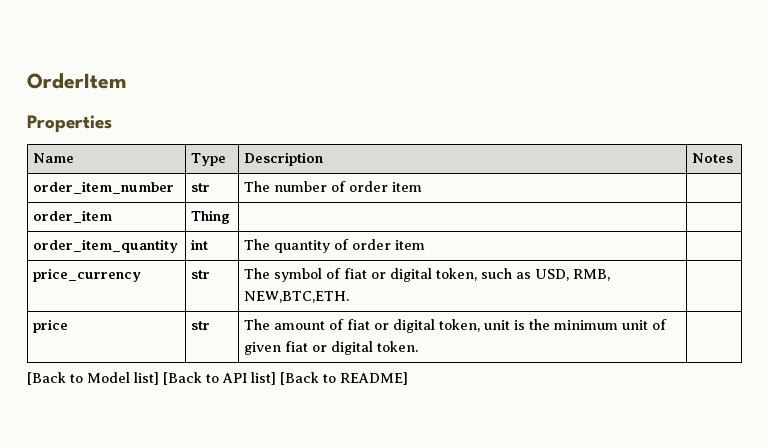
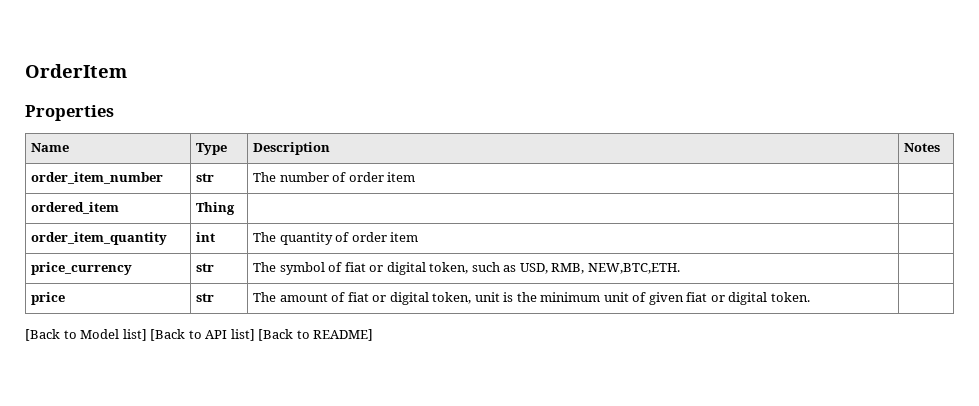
[33,210,113,223] order_item -> [31,202,120,214] ordered_item

